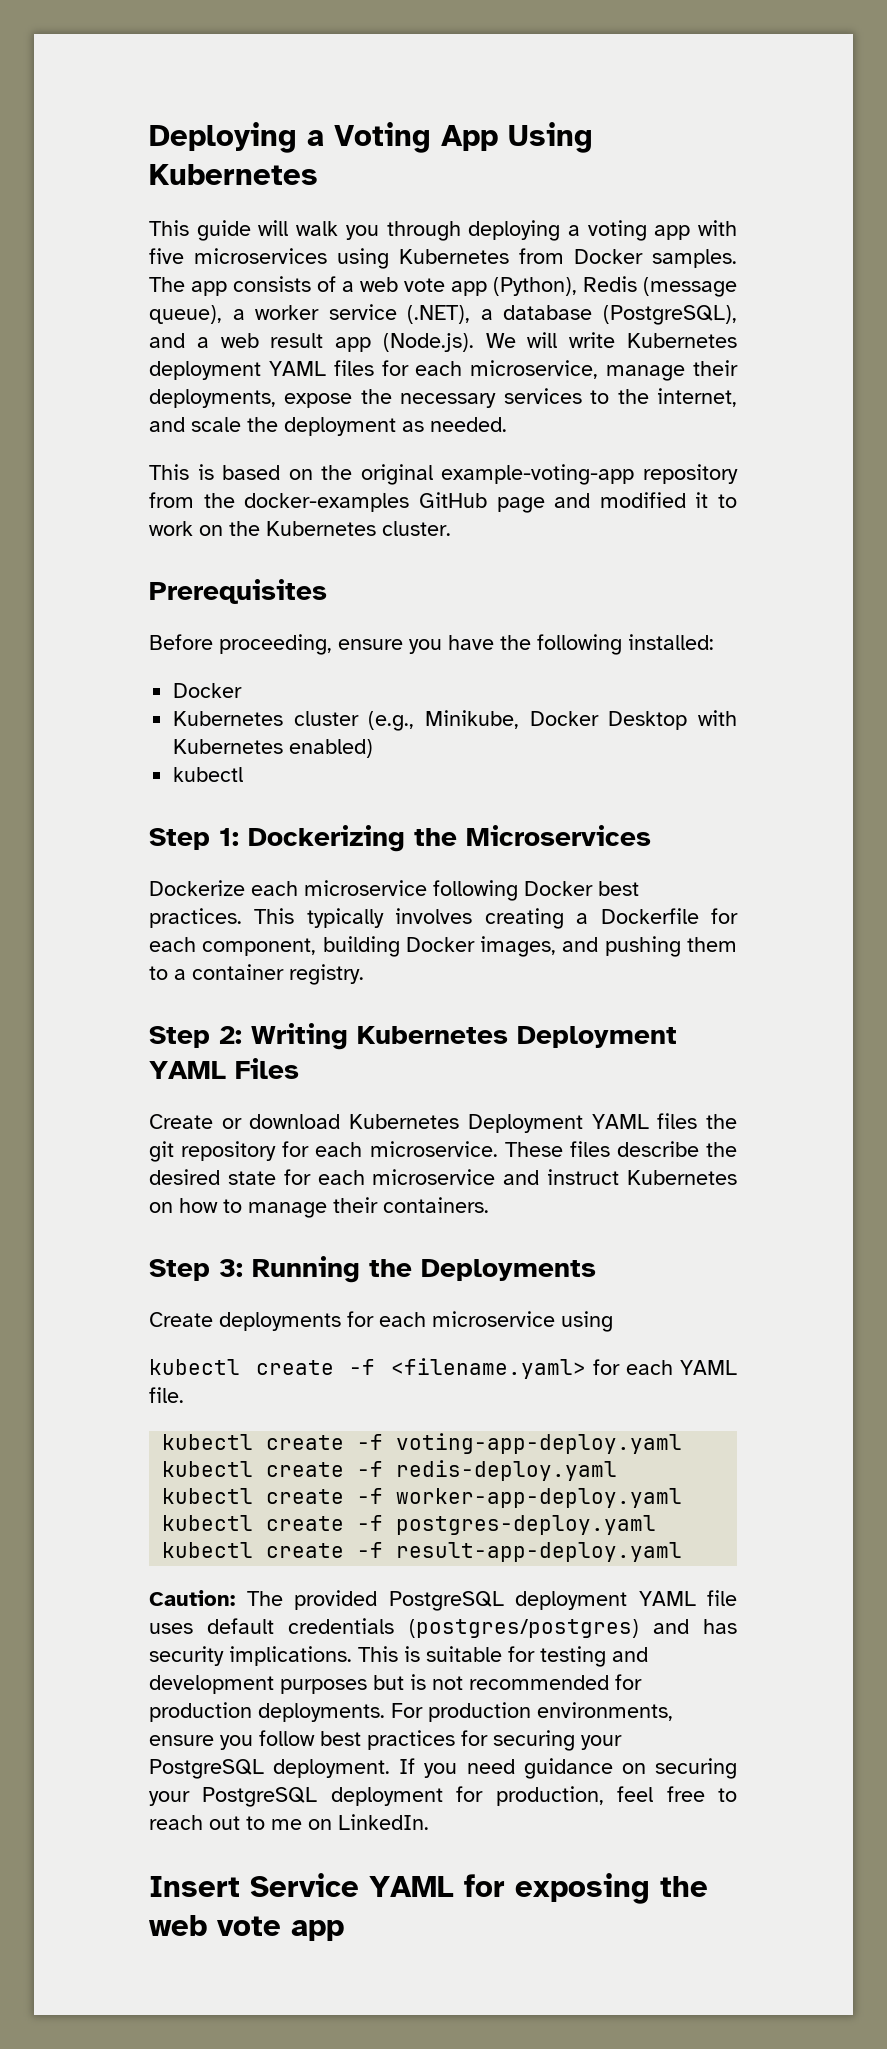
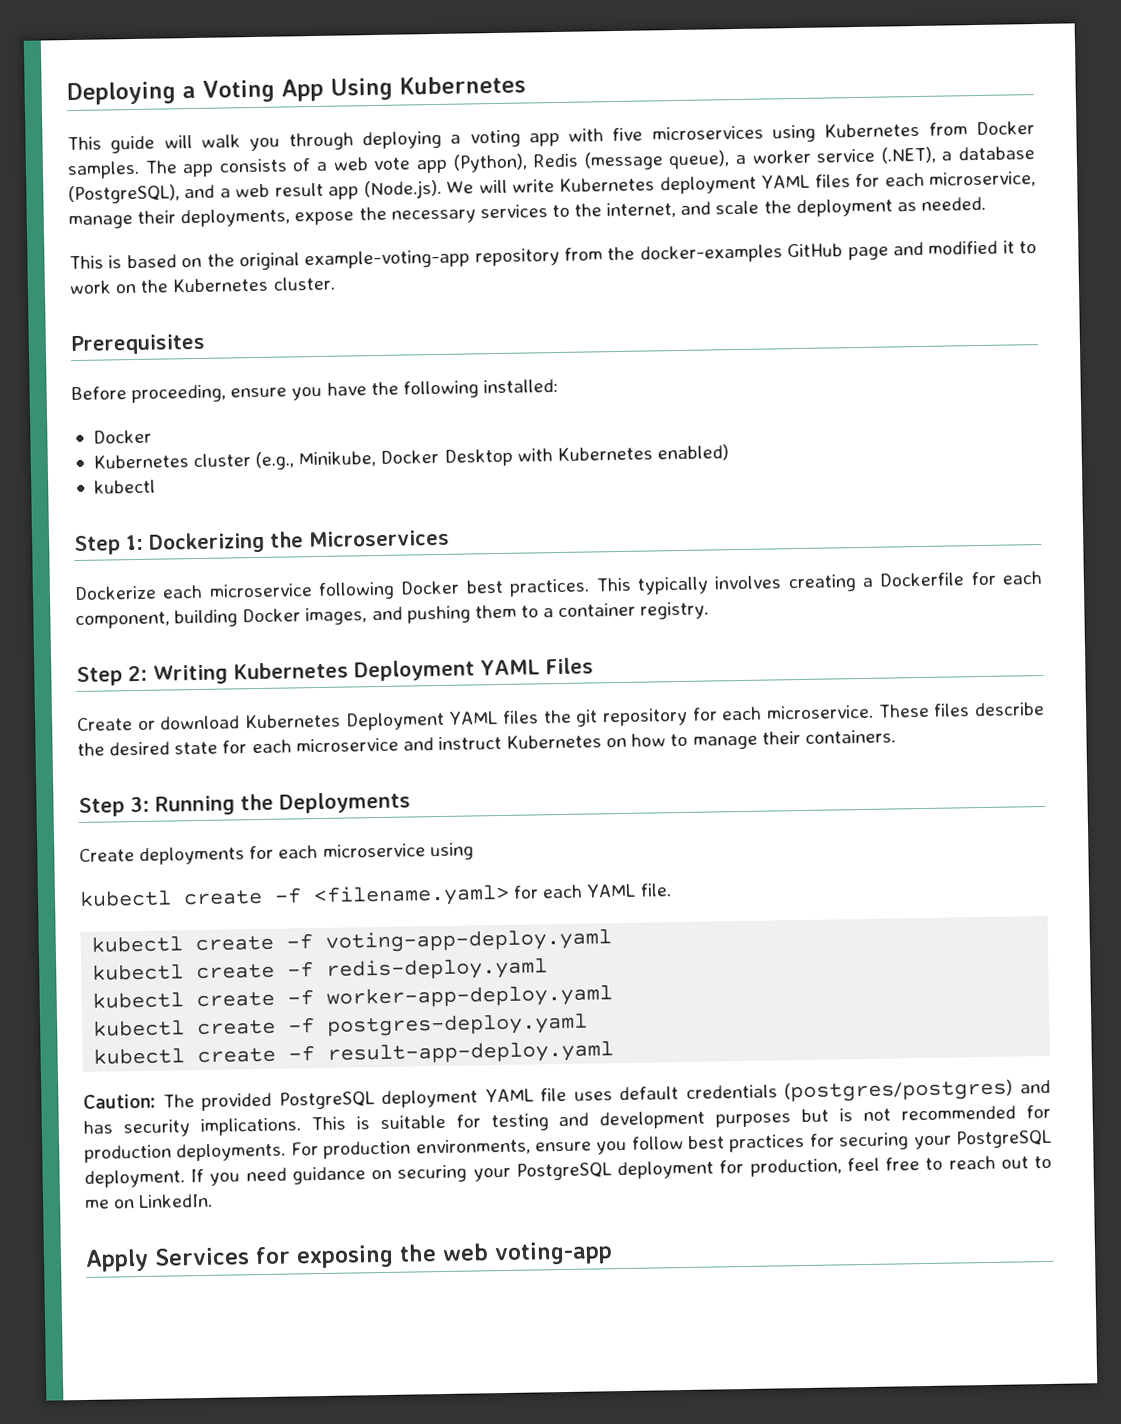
[149,1873,454,1897] Insert Service YAML -> [85,1247,250,1272] Apply Services
[217,1916,344,1941] vote app -> [494,1241,613,1266] voting-app

